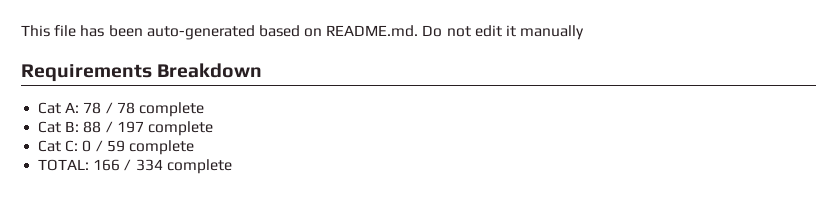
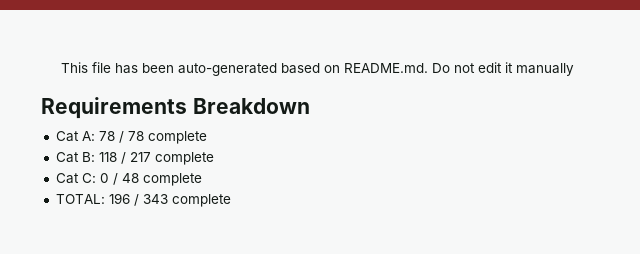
[83,121,144,133] 88 / 197 -> [98,152,151,164] 118 / 217
[106,140,125,152] 59 -> [121,173,139,183] 48
[93,159,163,171] 166 / 334 -> [108,193,168,206] 196 / 343

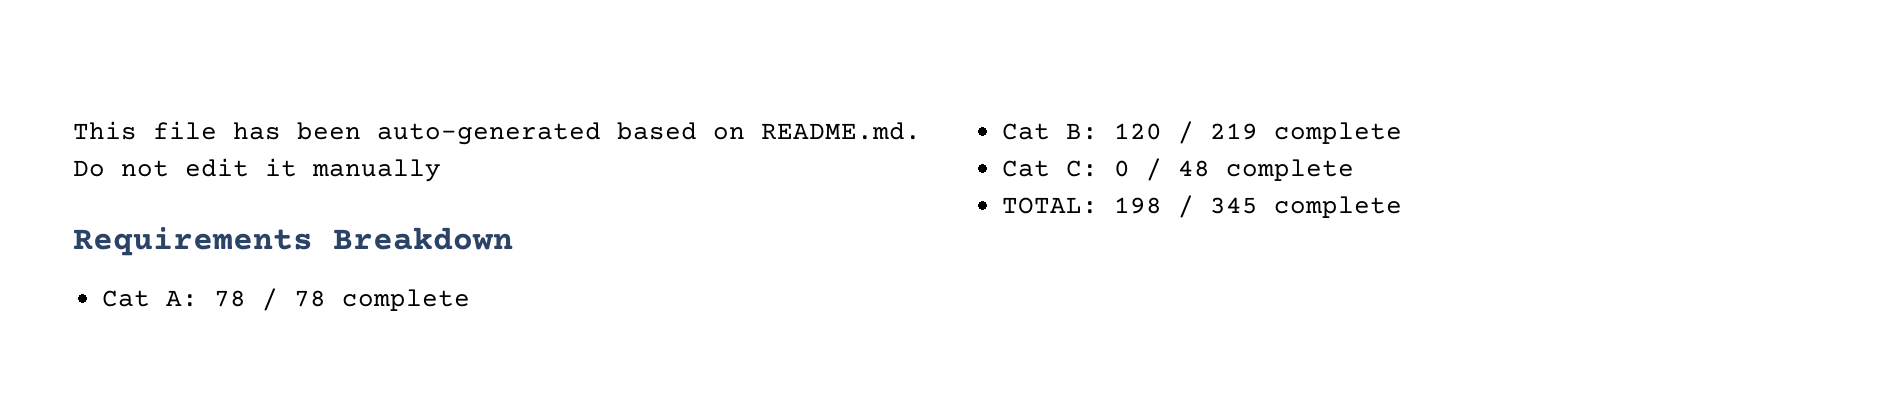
[98,152,151,164] 118 / 217 -> [1113,121,1258,144] 120 / 219
[108,193,168,206] 196 / 343 -> [1113,195,1258,218] 198 / 345

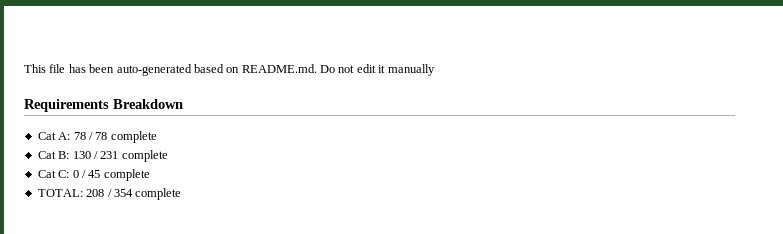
[1113,121,1258,144] 120 / 219 -> [72,151,119,159] 130 / 231
[1177,160,1210,177] 48 -> [88,170,101,178] 45
[1113,195,1258,218] 198 / 345 -> [86,189,133,197] 208 / 354

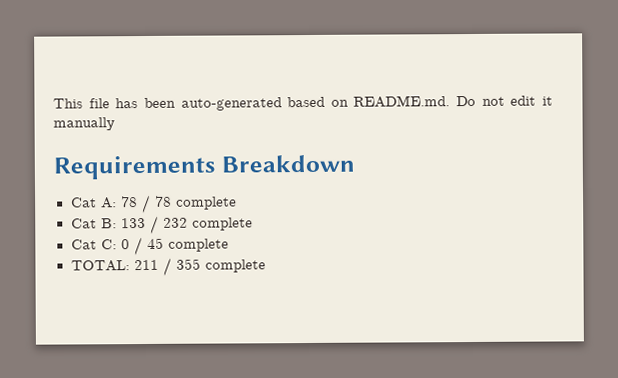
[72,151,119,159] 130 / 231 -> [120,215,188,234] 133 / 232
[86,189,133,197] 208 / 354 -> [133,257,201,276] 211 / 355

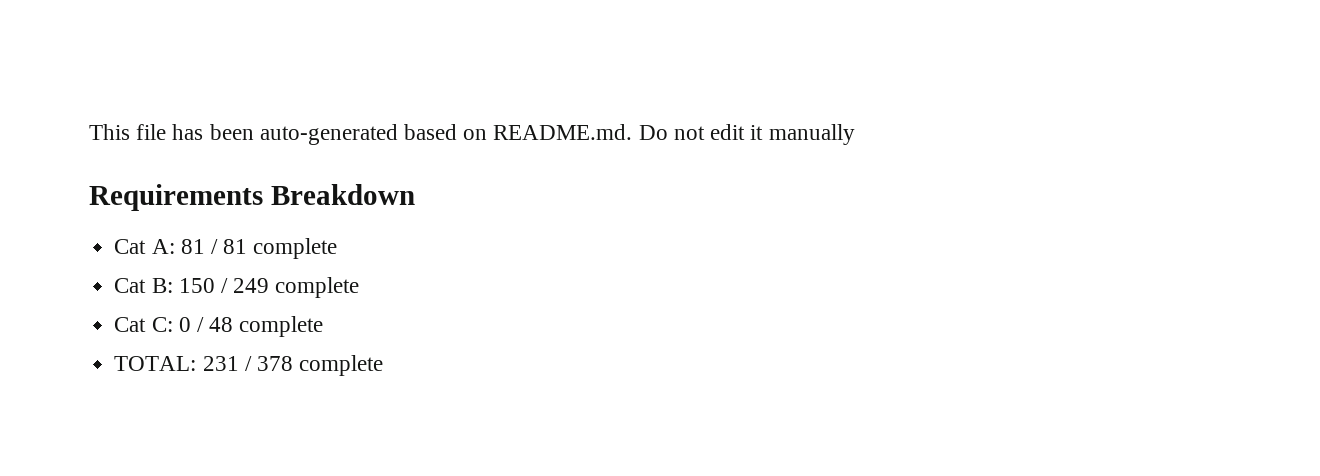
[120,194,172,214] 78 / 78 -> [180,239,248,254] 81 / 81
[120,215,188,234] 133 / 232 -> [178,278,270,293] 150 / 249
[146,237,164,249] 45 -> [209,317,234,332] 48
[133,257,201,276] 211 / 355 -> [202,356,293,371] 231 / 378

